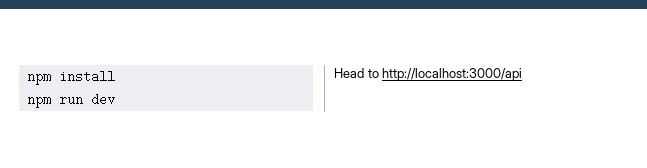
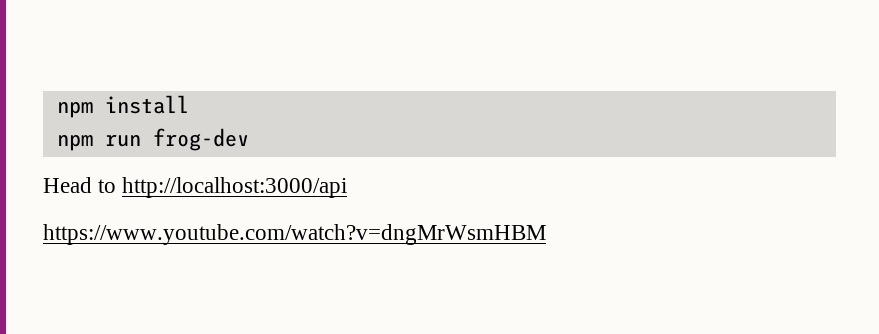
[90,93,115,106] dev -> [152,128,249,151] frog-dev
(523, 74) none -> [43,224,546,245] // https://www.youtube.com/watch?v=dngMrWsmHBM

